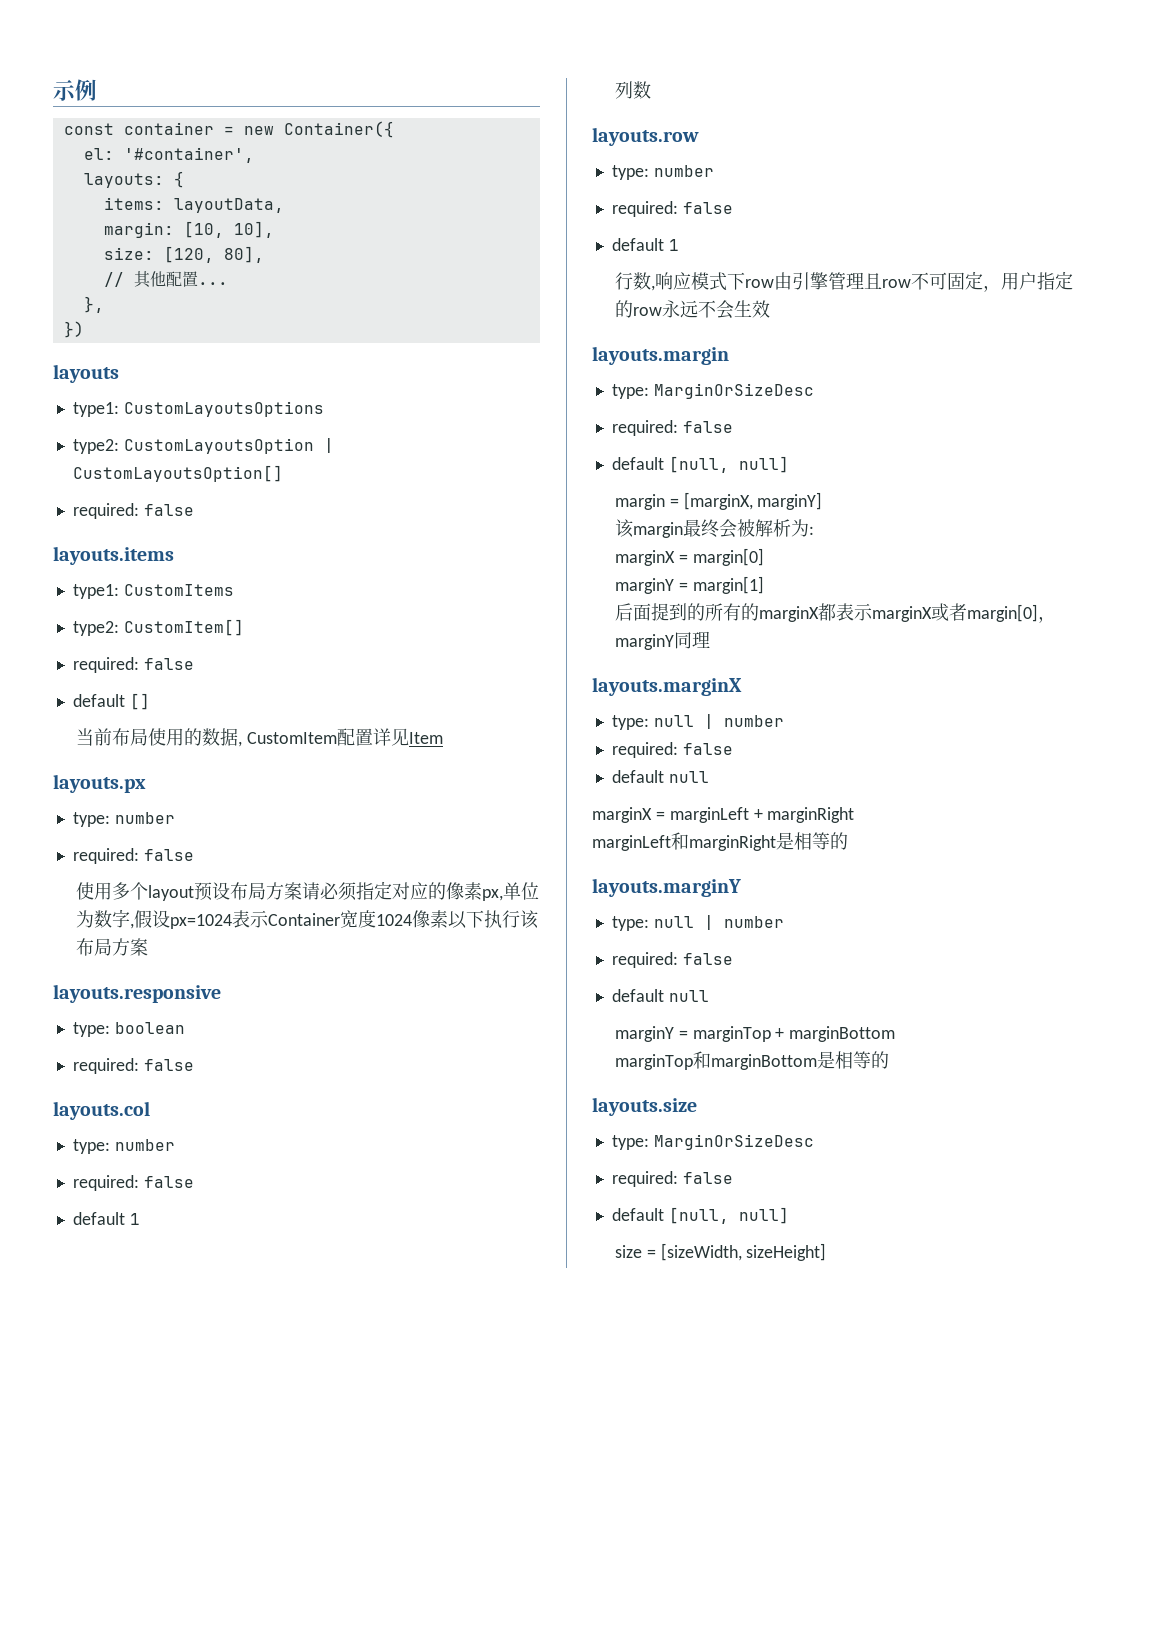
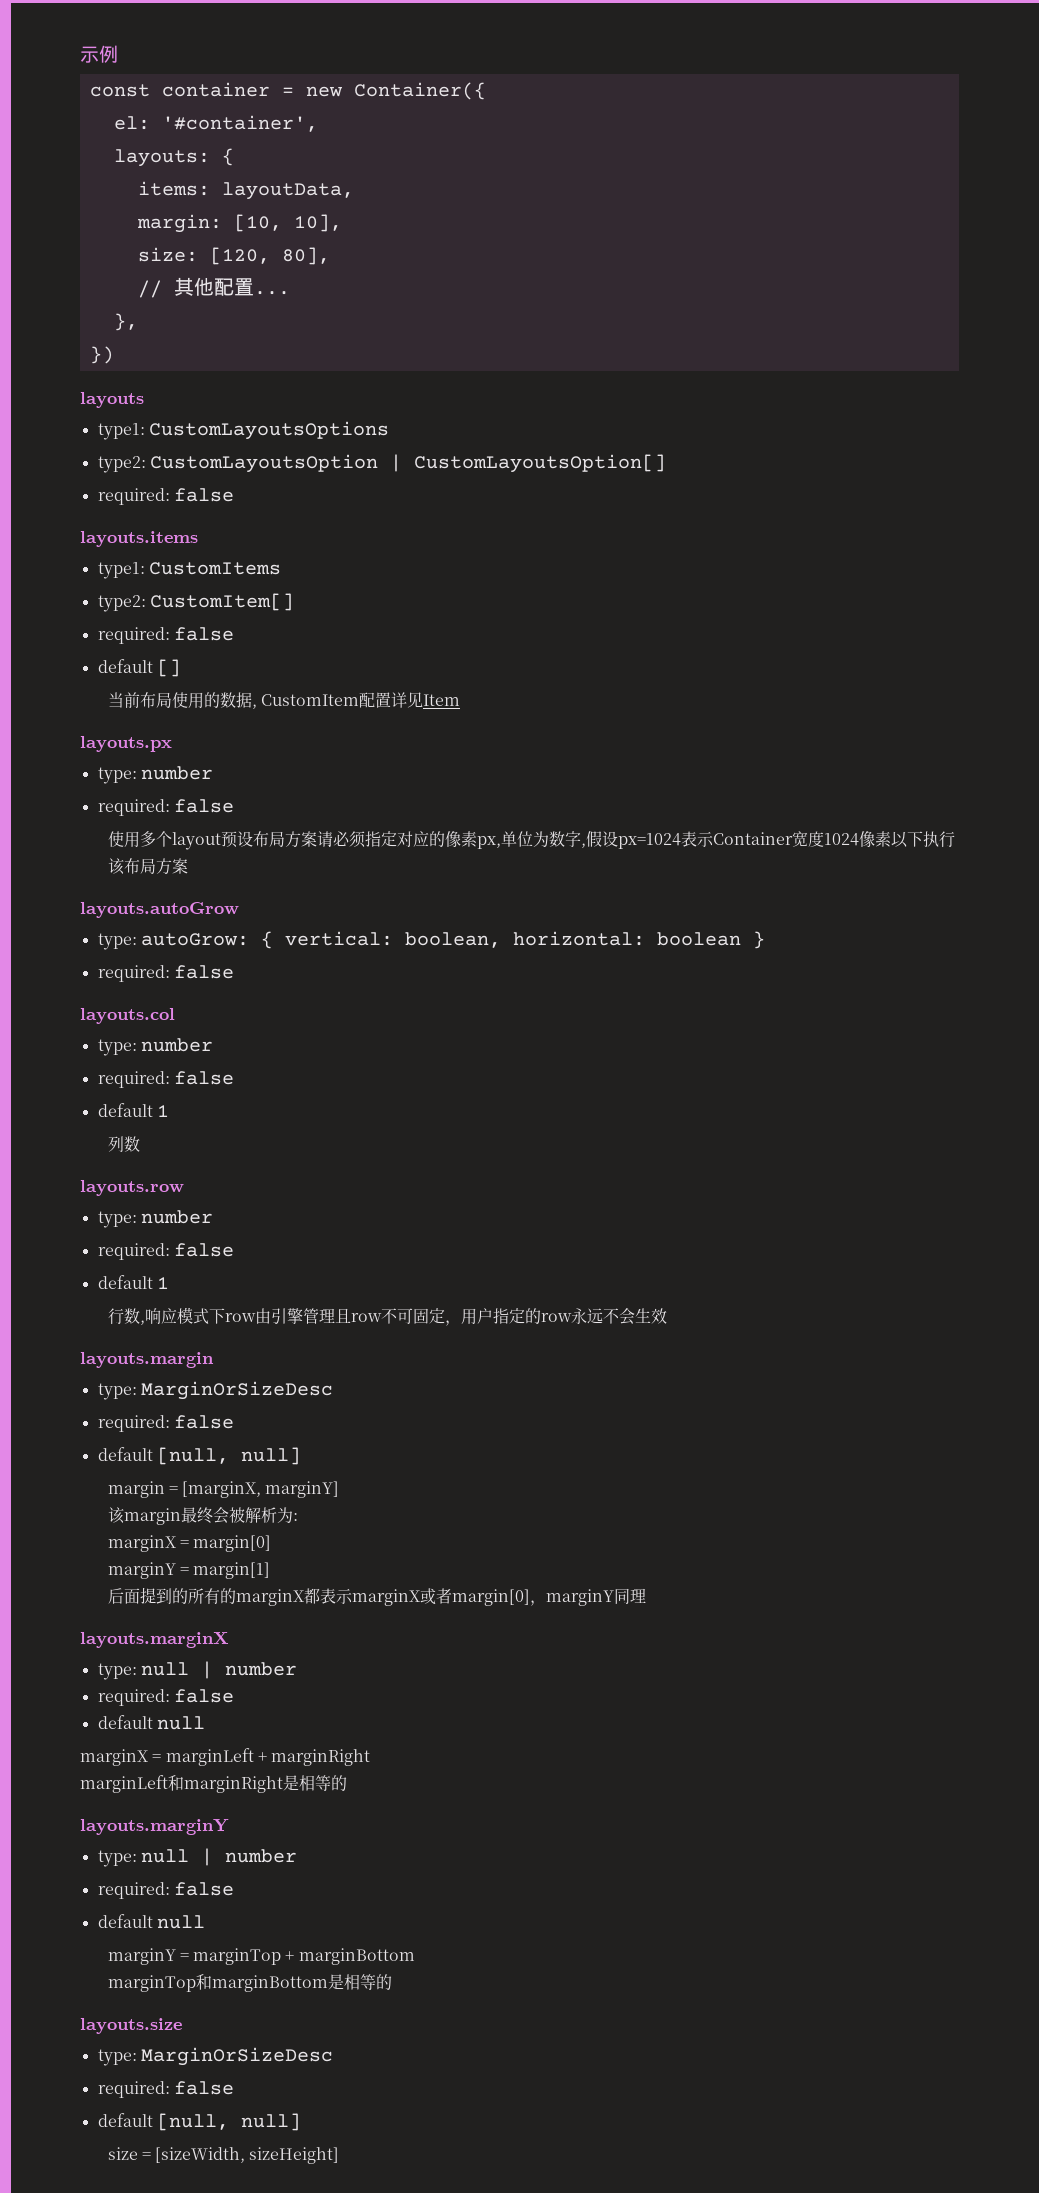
[53,984,221,1003] [72,1022,110,1037] layouts.responsive // type: -> [80,902,239,918] [97,931,645,950] layouts.autoGrow // type: autoGrow: { vertical: boolean, horizontal:
(185, 1028) none -> [752,931,765,949] }

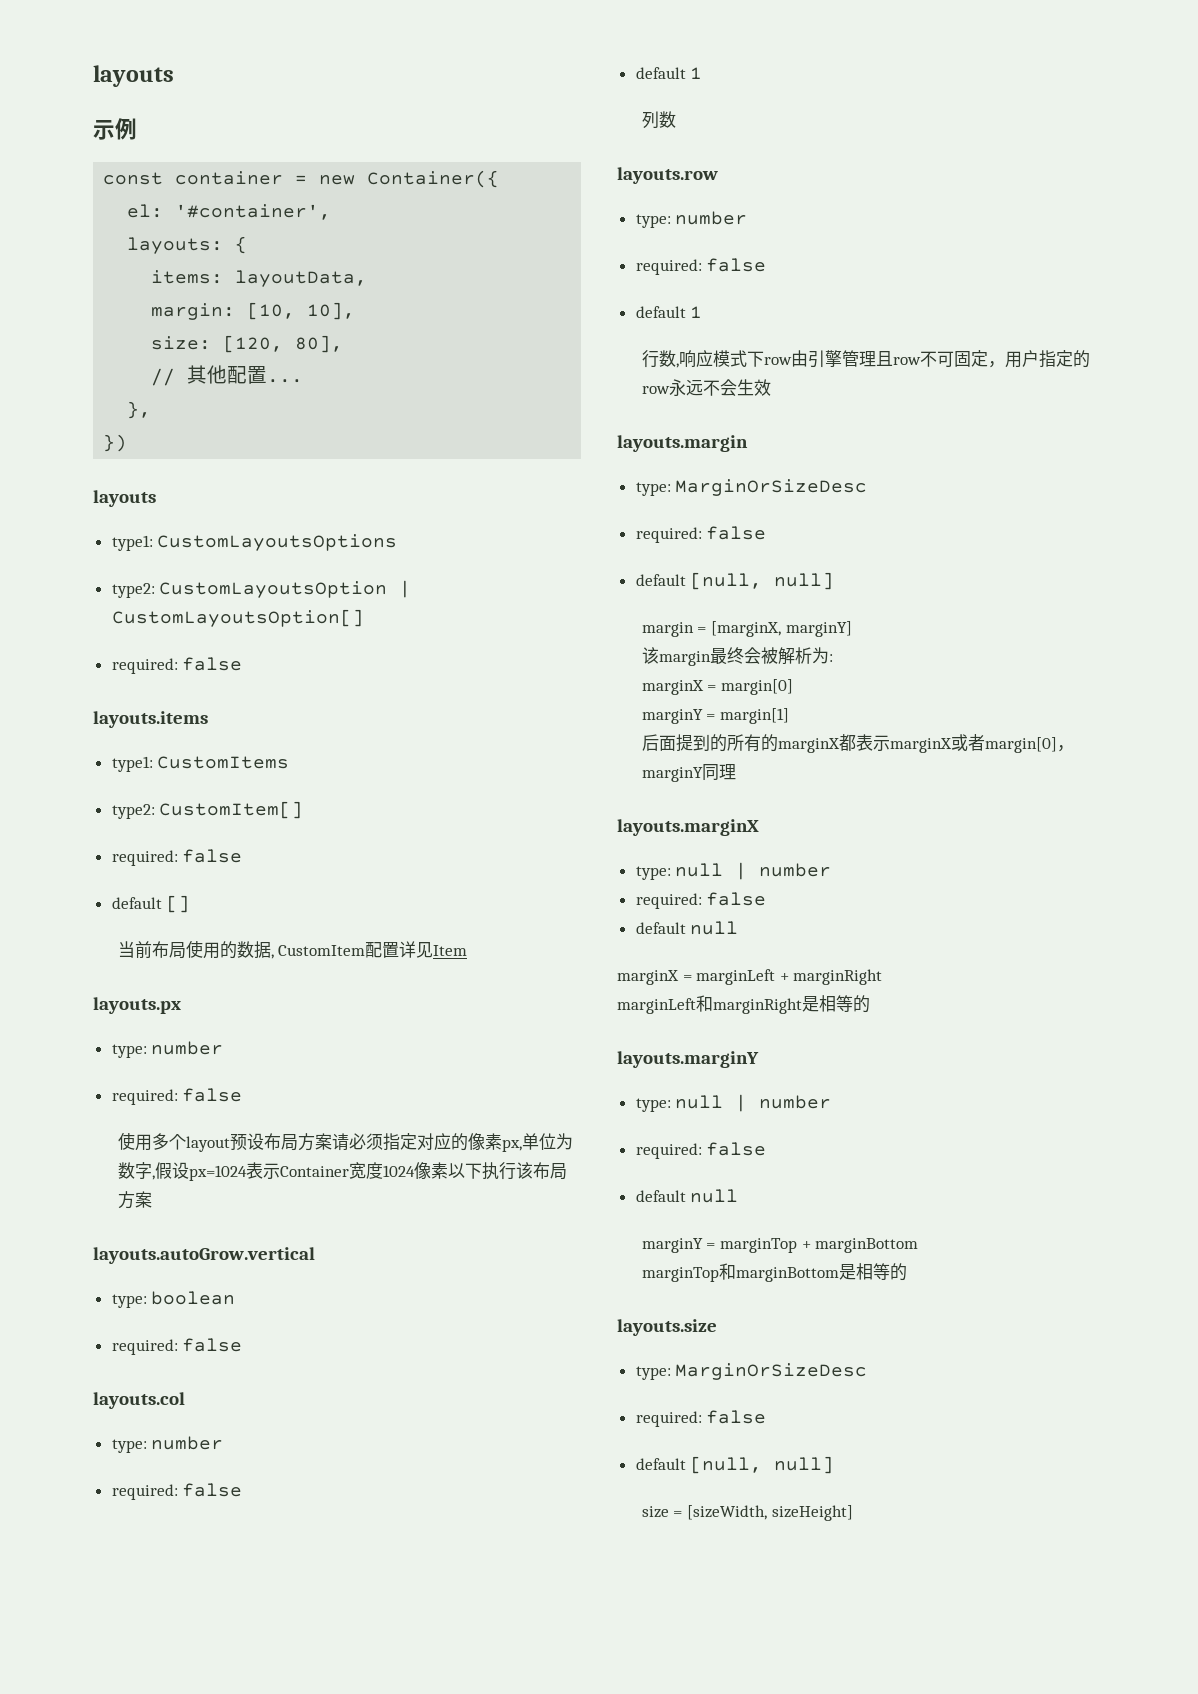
(80, 54) none -> [93,65,174,87] layouts //
[80,902,239,918] [97,931,645,950] layouts.autoGrow // type: autoGrow: { vertical: boolean, horizontal: -> [93,1247,315,1264] [111,1294,147,1308] layouts.autoGrow.vertical // type:
[752,931,765,949] } -> (236, 1298) none

